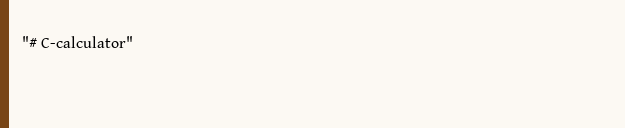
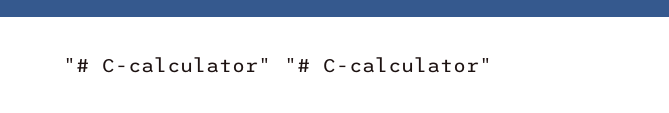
[22,36,134,48] "# C-calculator" -> [63,57,492,73] "# C-calculator" "# C-calculator"

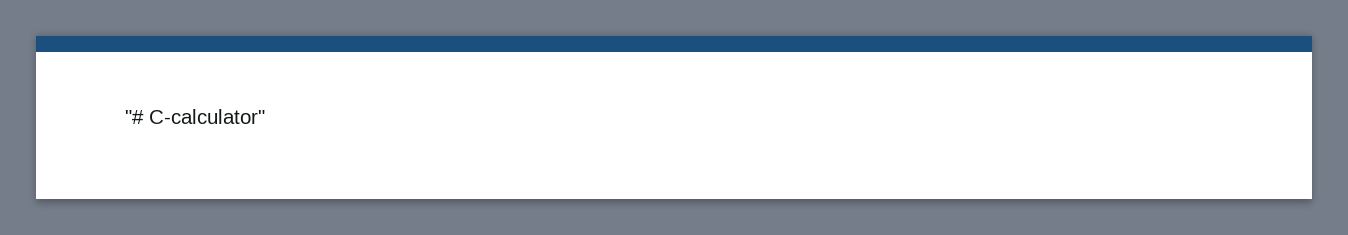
[63,57,492,73] "# C-calculator" "# C-calculator" -> [125,109,265,124] "# C-calculator"

